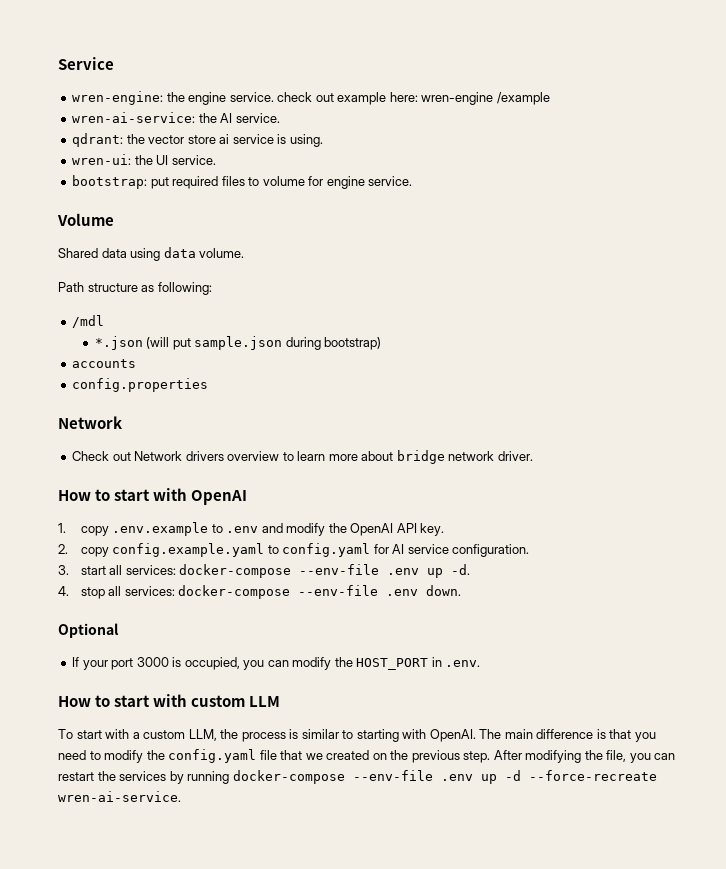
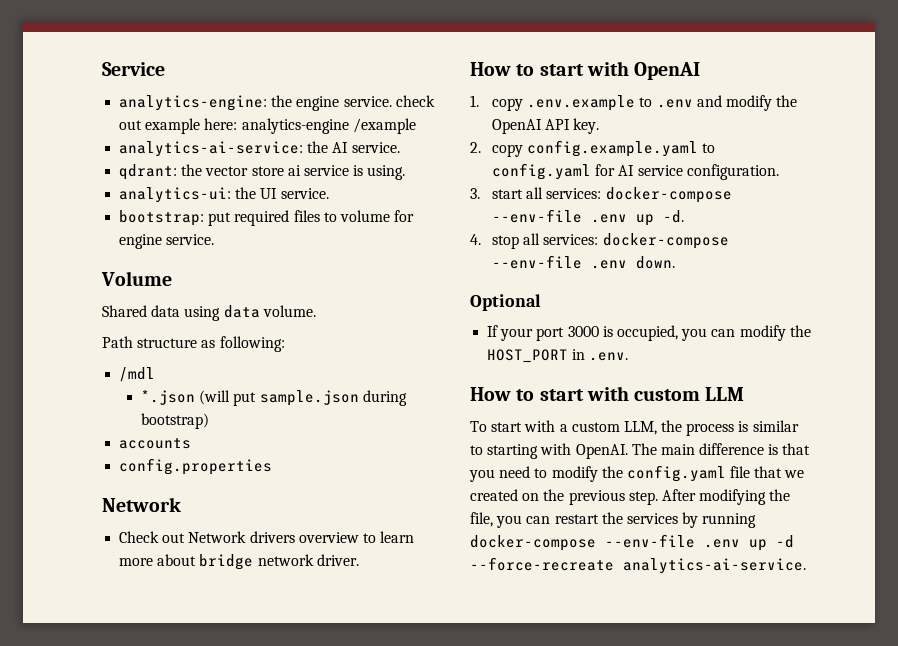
[72,91,164,105] wren-engine: -> [119,95,268,111] analytics-engine:
[421,92,494,105] wren-engine -> [241,118,349,134] analytics-engine
[72,112,196,123] wren-ai-service: -> [119,141,304,157] analytics-ai-service:
[72,154,132,165] wren-ui: -> [119,187,232,203] analytics-ui:
[58,791,181,802] wren-ai-service. -> [623,558,806,574] analytics-ai-service.

